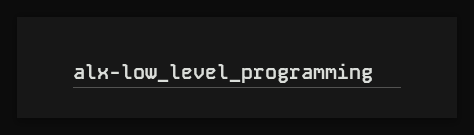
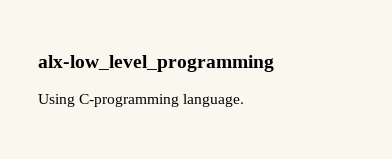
(373, 73) none -> [38,94,245,107] // Using C-programming language.

